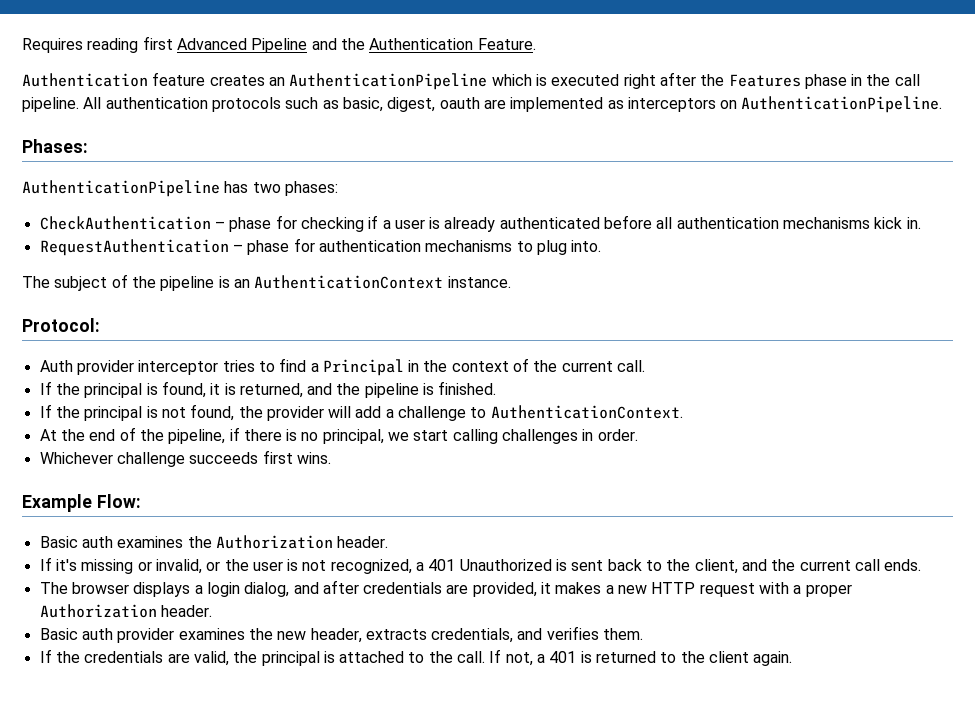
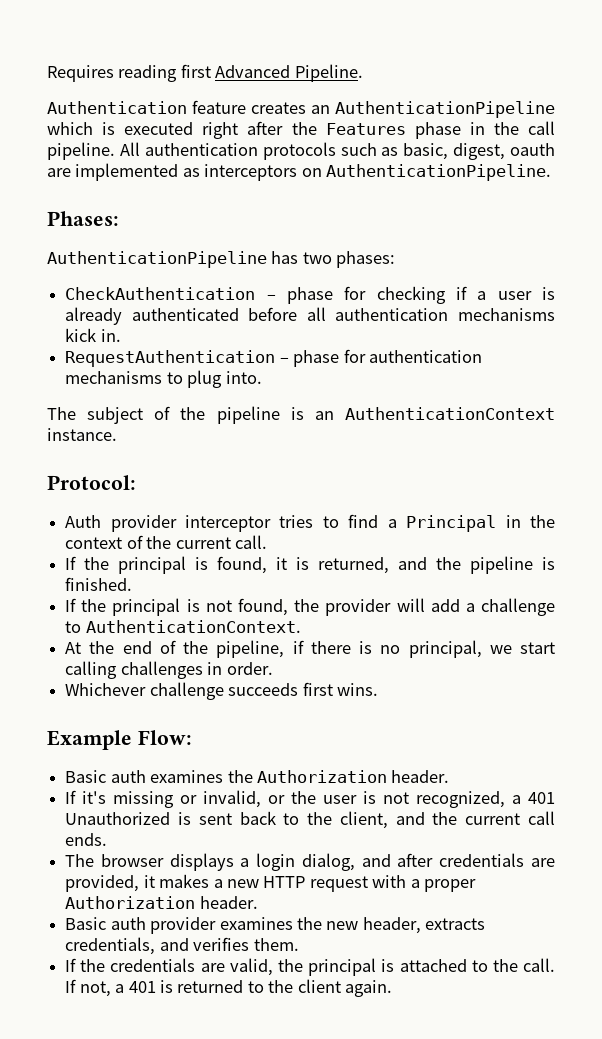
[251,38,536,53] Pipeline and the Authentication Feature. -> [294,64,363,82] Pipeline.

